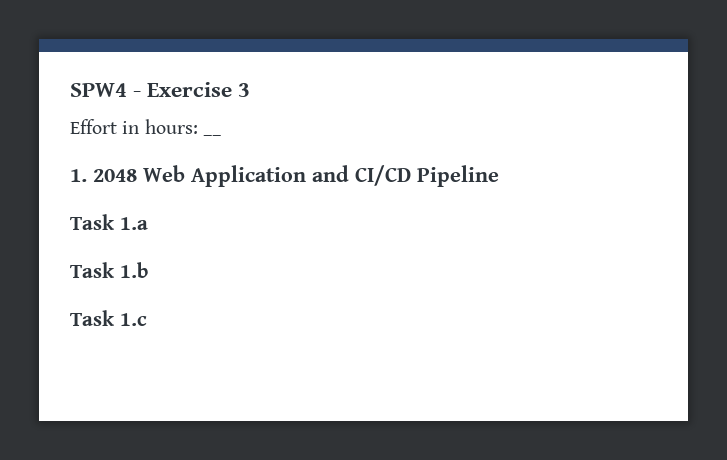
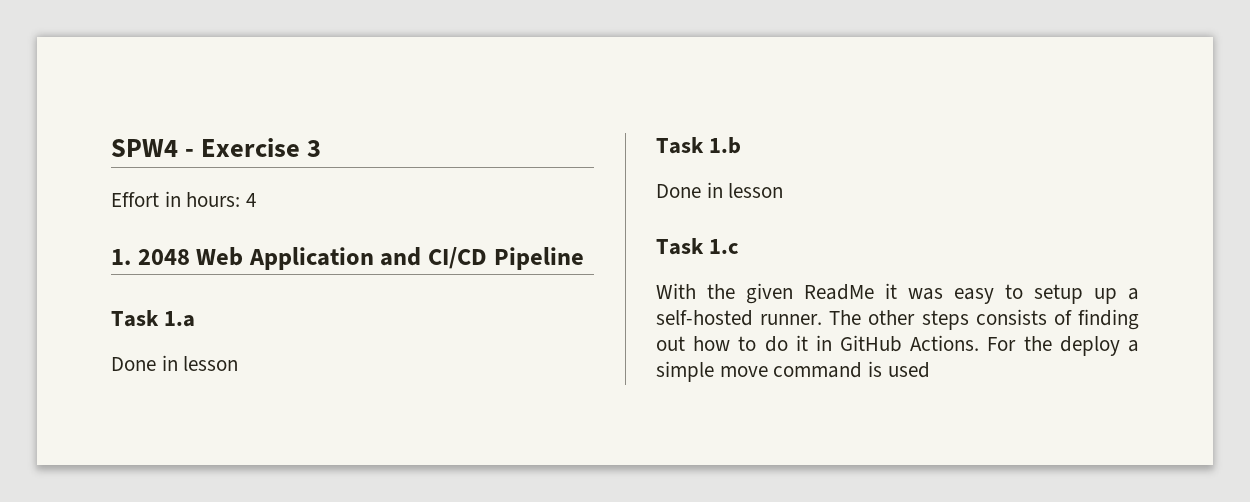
[202,134,221,136] __ -> [246,193,257,207] 4
(148, 223) none -> [111,355,239,371] // Done in lesson
(148, 270) none -> [656,182,784,198] // Done in lesson
(147, 319) none -> [656,283,1139,304] [656,309,1139,330] [656,335,1139,356] [656,361,930,382] // With the given ReadMe it was easy to setup up a self-hosted runner. The other steps consists of finding out how to do it in GitHub Actions. For the deploy a simple move command is used

